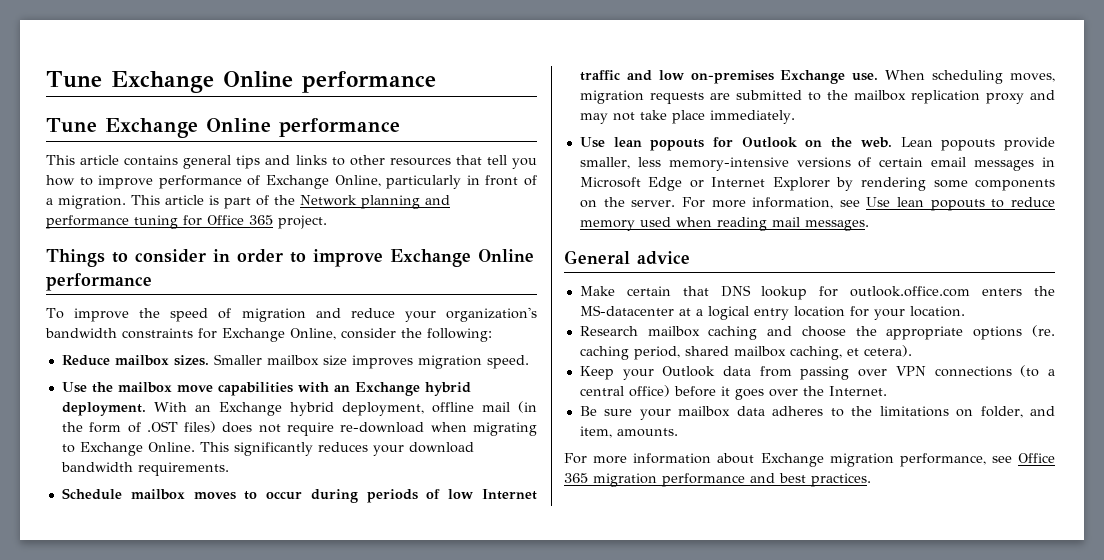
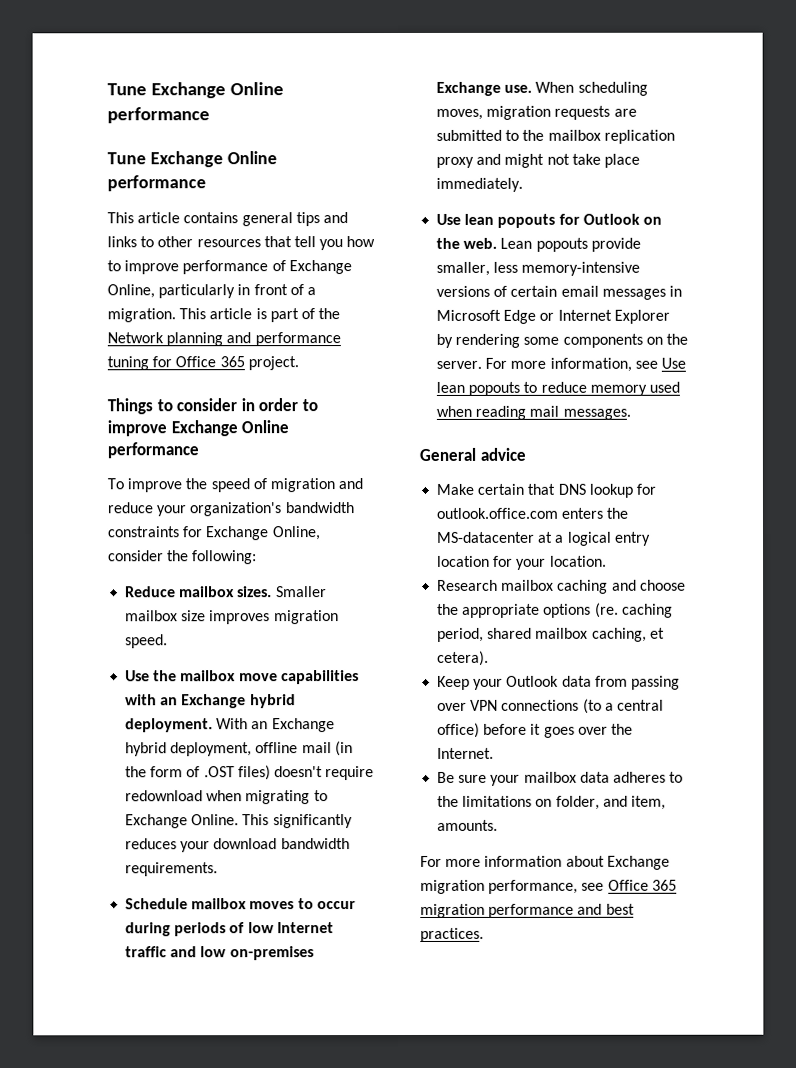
[222,422,425,436] does not require re-download -> [273,766,375,781] [125,790,204,802] doesn't require redownload
[579,113,608,124] may -> [504,153,545,168] might

